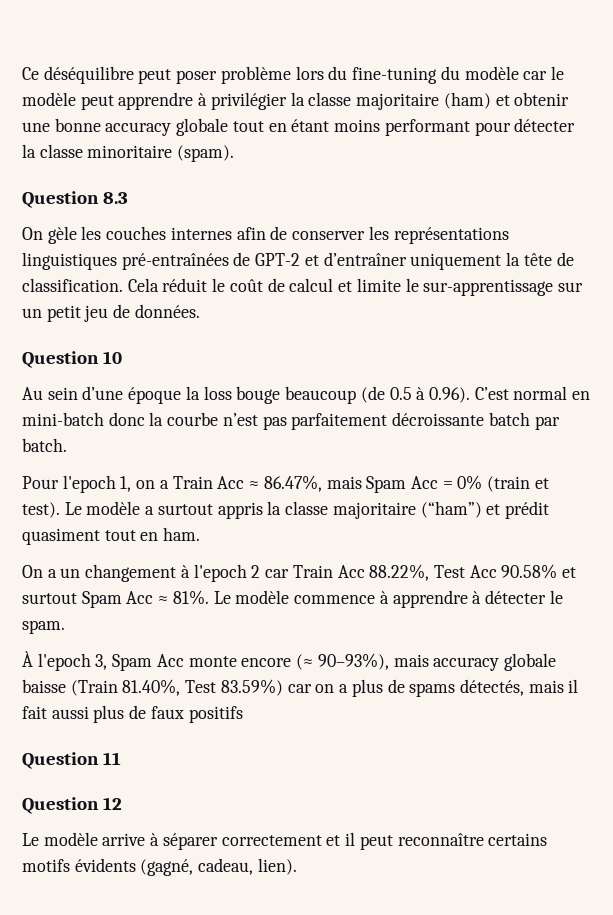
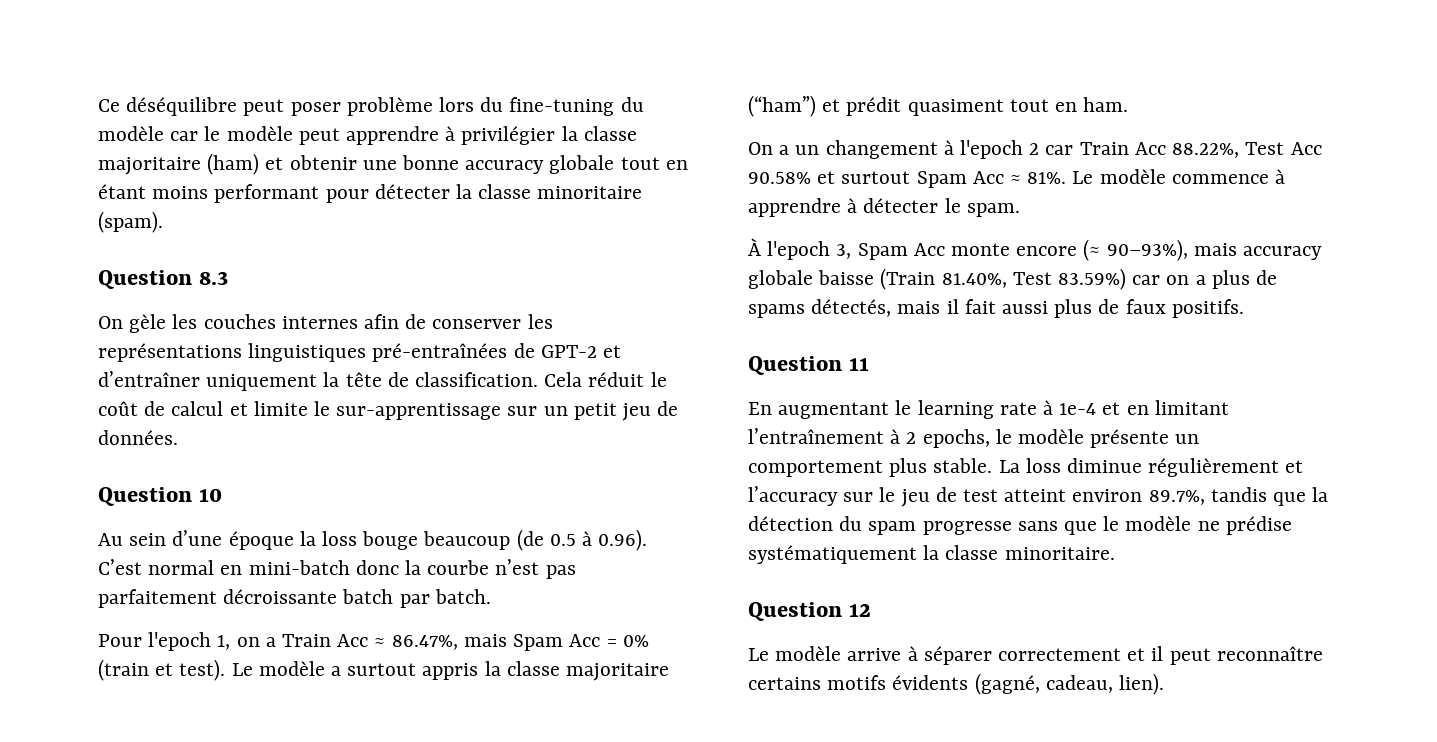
[188,706,243,723] positifs -> [1171,299,1244,318] positifs.
(122, 758) none -> [748,400,1229,419] [748,428,1200,448] [748,458,1304,477] [748,486,1329,507] [748,516,1292,535] [748,545,1115,564] // En augmentant le learning rate à 1e-4 et en limitant l’entraînement à 2 epochs, le modèle présente un comportement plus stable. La loss diminue régulièrement et l’accuracy sur le jeu de test atteint environ 89.7%, tandis que la détection du spam progresse sans que le modèle ne prédise systématiquement la classe minoritaire.

